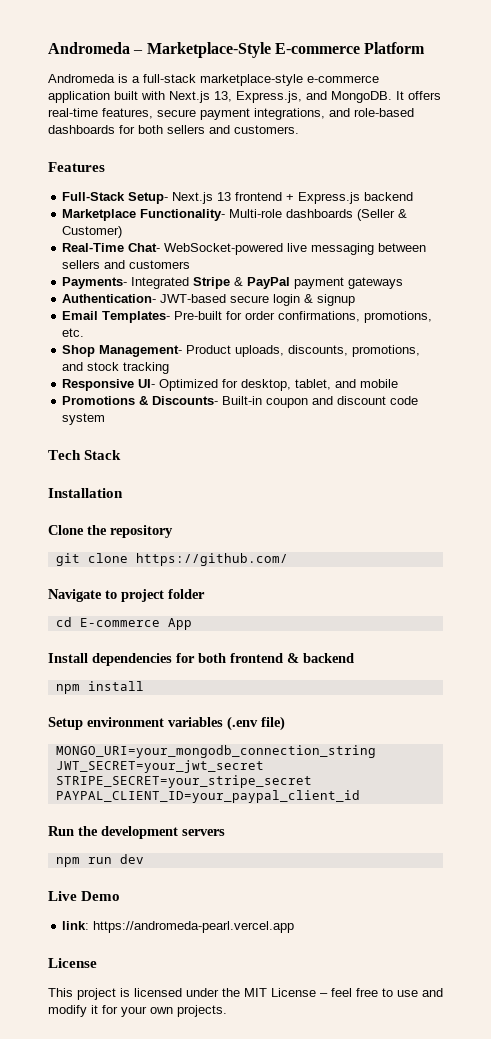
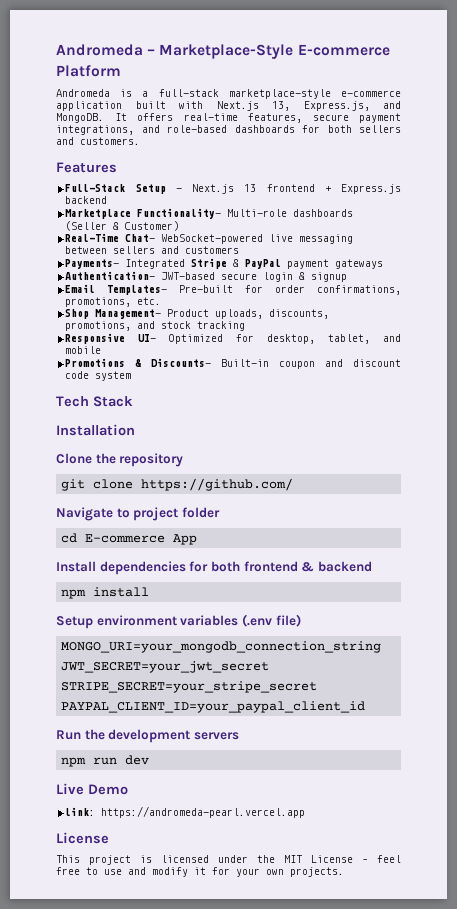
[128,192,169,204] Setup- -> [135,184,182,194] Setup -

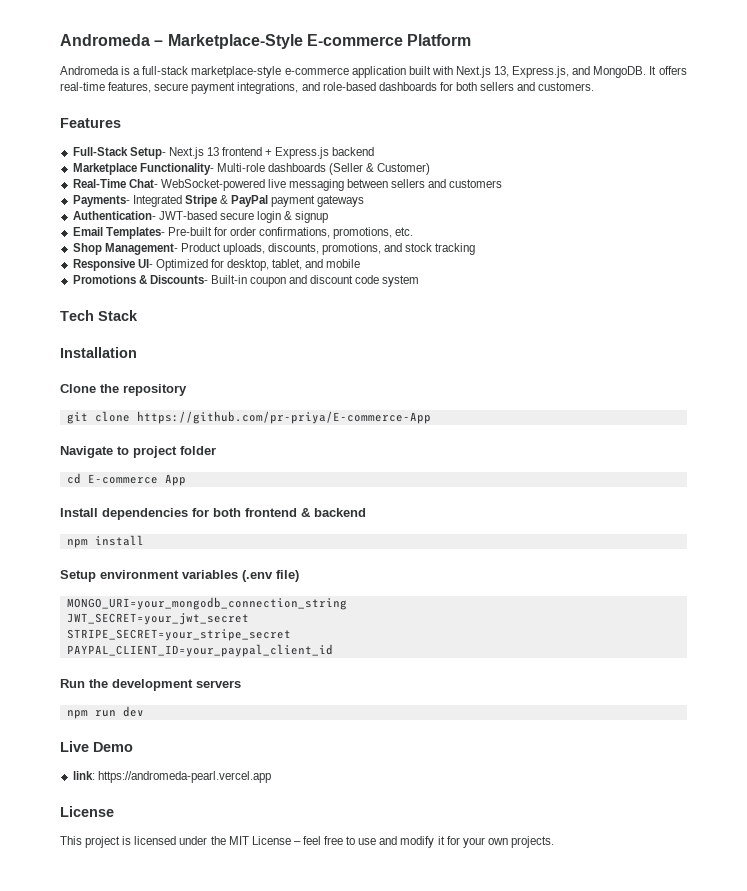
[135,184,182,194] Setup - -> [129,147,166,159] Setup-
[141,478,294,491] https://github.com/ -> [136,411,431,424] https://github.com/pr-priya/E-commerce-App

